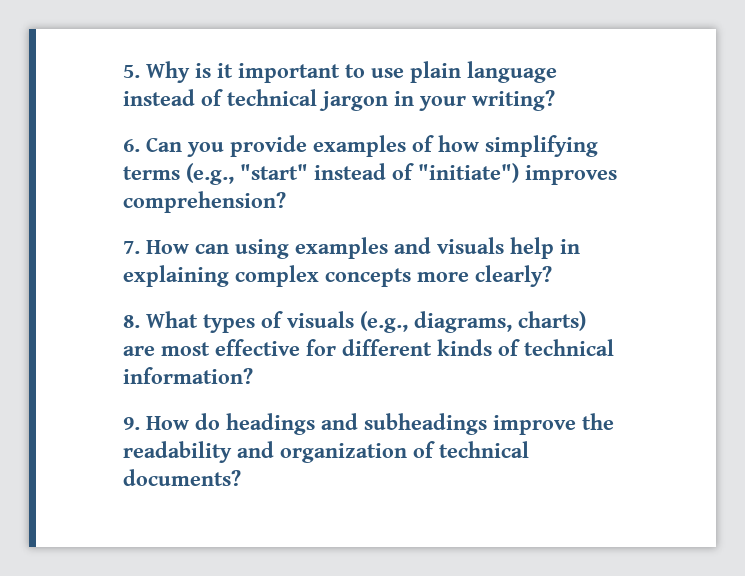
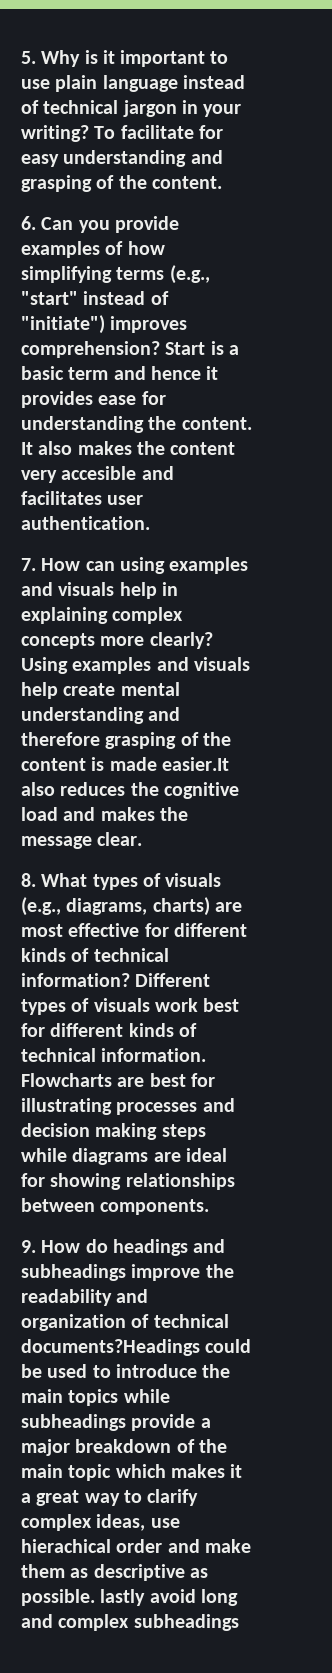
(555, 100) none -> [94,125,223,139] [21,150,223,167] [21,175,222,192] To facilitate for easy understanding and grasping of the content.
(286, 202) none -> [165,341,239,355] [21,366,219,380] [21,391,166,408] [21,416,252,433] [21,441,236,455] [21,466,174,483] [21,491,144,505] [21,516,150,530] Start is a basic term and hence it provides ease for understanding the content. It also makes the content very accesible and facilitates user authentication.
(552, 276) none -> [21,657,250,674] [21,682,180,699] [21,707,181,724] [21,732,231,749] [21,757,229,771] [21,782,239,799] [21,807,188,821] [21,832,143,849] Using examples and visuals help create mental understanding and therefore grasping of the content is made easier.It also reduces the cognitive load and makes the message clear.
(253, 375) none -> [135,973,211,987] [21,998,240,1015] [21,1023,197,1037] [21,1048,207,1062] [21,1073,215,1087] [21,1098,235,1115] [21,1123,206,1140] [21,1148,227,1165] [21,1173,235,1190] [21,1198,210,1215] Different types of visuals work best for different kinds of technical information. Flowcharts are best for illustrating processes and decision making steps while diagrams are ideal for showing relationships between components.
[123,469,241,486] documents? -> [21,1339,252,1356] [21,1364,231,1378] [21,1389,170,1406] [21,1414,211,1431] [21,1439,227,1456] [21,1464,243,1481] [21,1489,199,1506] [21,1514,180,1531] [21,1539,251,1553] [21,1564,208,1581] [21,1589,238,1606] [21,1614,239,1631] documents?Headings could be used to introduce the main topics while subheadings provide a major breakdown of the main topic which makes it a great way to clarify complex ideas, use hierachical order and make them as descriptive as possible. lastly avoid long and complex subheadings

